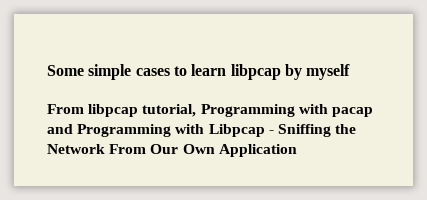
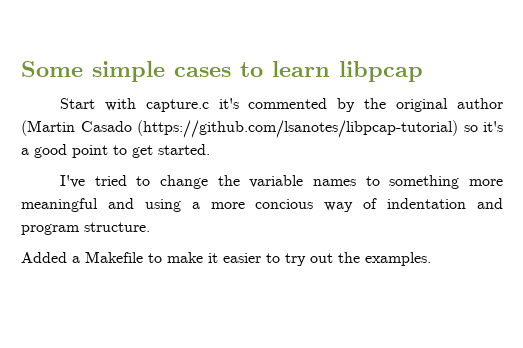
[284,64,351,80] [47,104,373,117] [47,124,357,137] [47,144,297,157] by myself // From libpcap tutorial, Programming with pacap and Programming with Libpcap - Sniffing the Network From Our Own Application -> [59,98,503,112] [21,120,503,138] [21,144,210,158] [59,175,504,189] [21,198,504,212] [21,222,150,235] [21,251,431,266] // Start with capture.c it's commented by the original author (Martin Casado (https://github.com/lsanotes/libpcap-tutorial) so it's a good point to get started. // I've tried to change the variable names to something more meaningful and using a more concious way of indentation and program structure. // Added a Makefile to make it easier to try out the examples.

